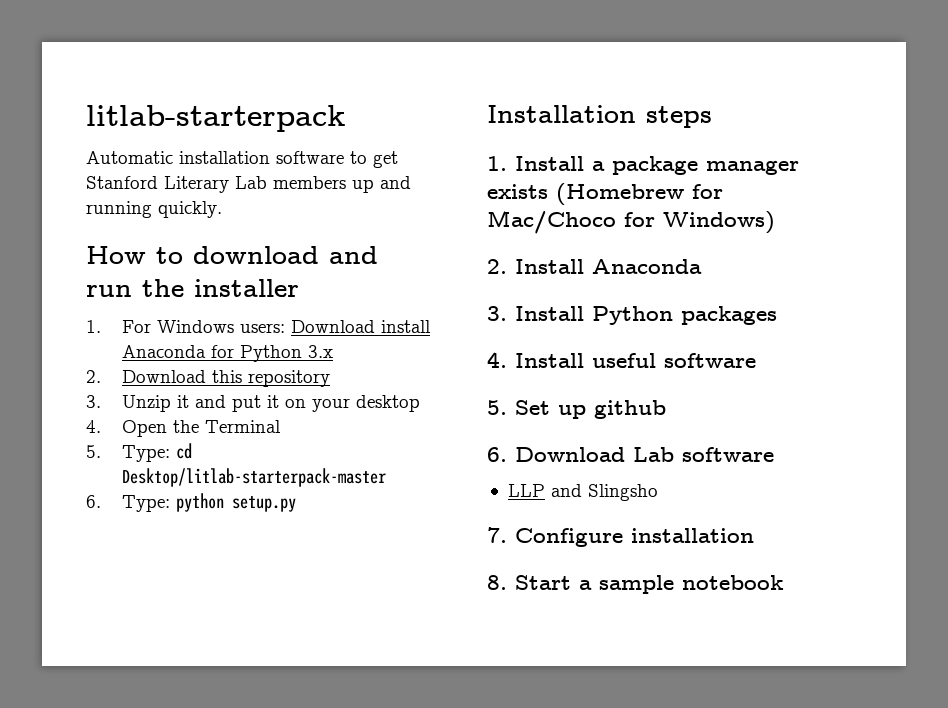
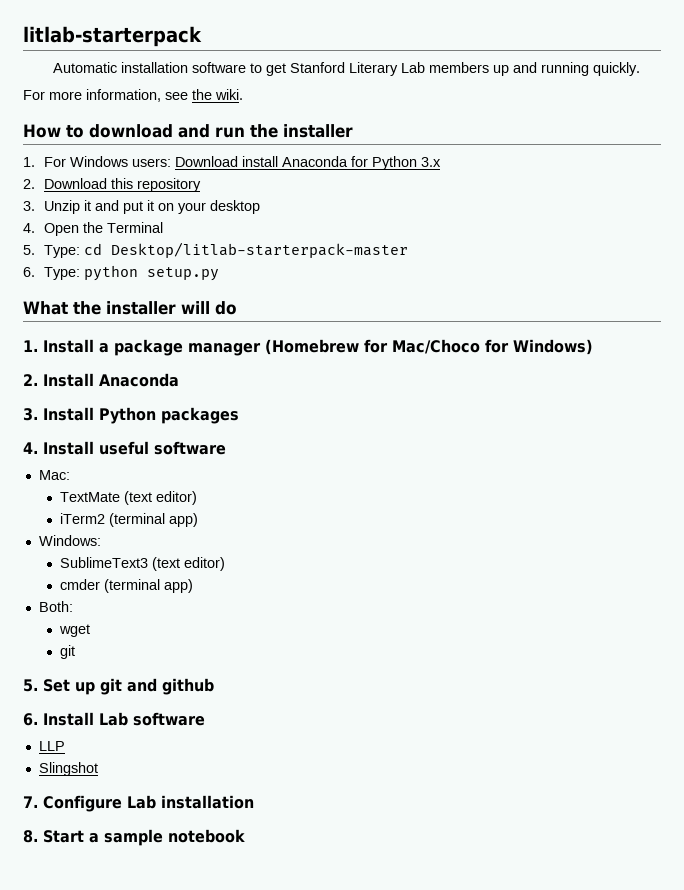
(222, 209) none -> [23,89,243,102] // For more information, see the wiki.
[487,105,712,128] Installation steps -> [23,301,237,315] What the installer will do
[487,184,548,199] exists -> (261, 349) none
(756, 360) none -> [38,470,70,480] [59,491,197,505] [59,513,198,527] [38,535,101,546] [59,557,225,571] [59,579,193,593] [38,601,73,612] [58,624,90,637] [59,645,75,659] // Mac: // TextMate (text editor) // iTerm2 (terminal app) // Windows: // SublimeText3 (text editor) // cmder (terminal app) // Both: // wget // git
(586, 412) none -> [100,678,157,695] git and
[515,447,625,462] Download -> [43,712,94,726] Install
[550,484,658,501] and Slingsho -> [38,762,98,776] // Slingshot
(623, 537) none -> [127,795,156,809] Lab

